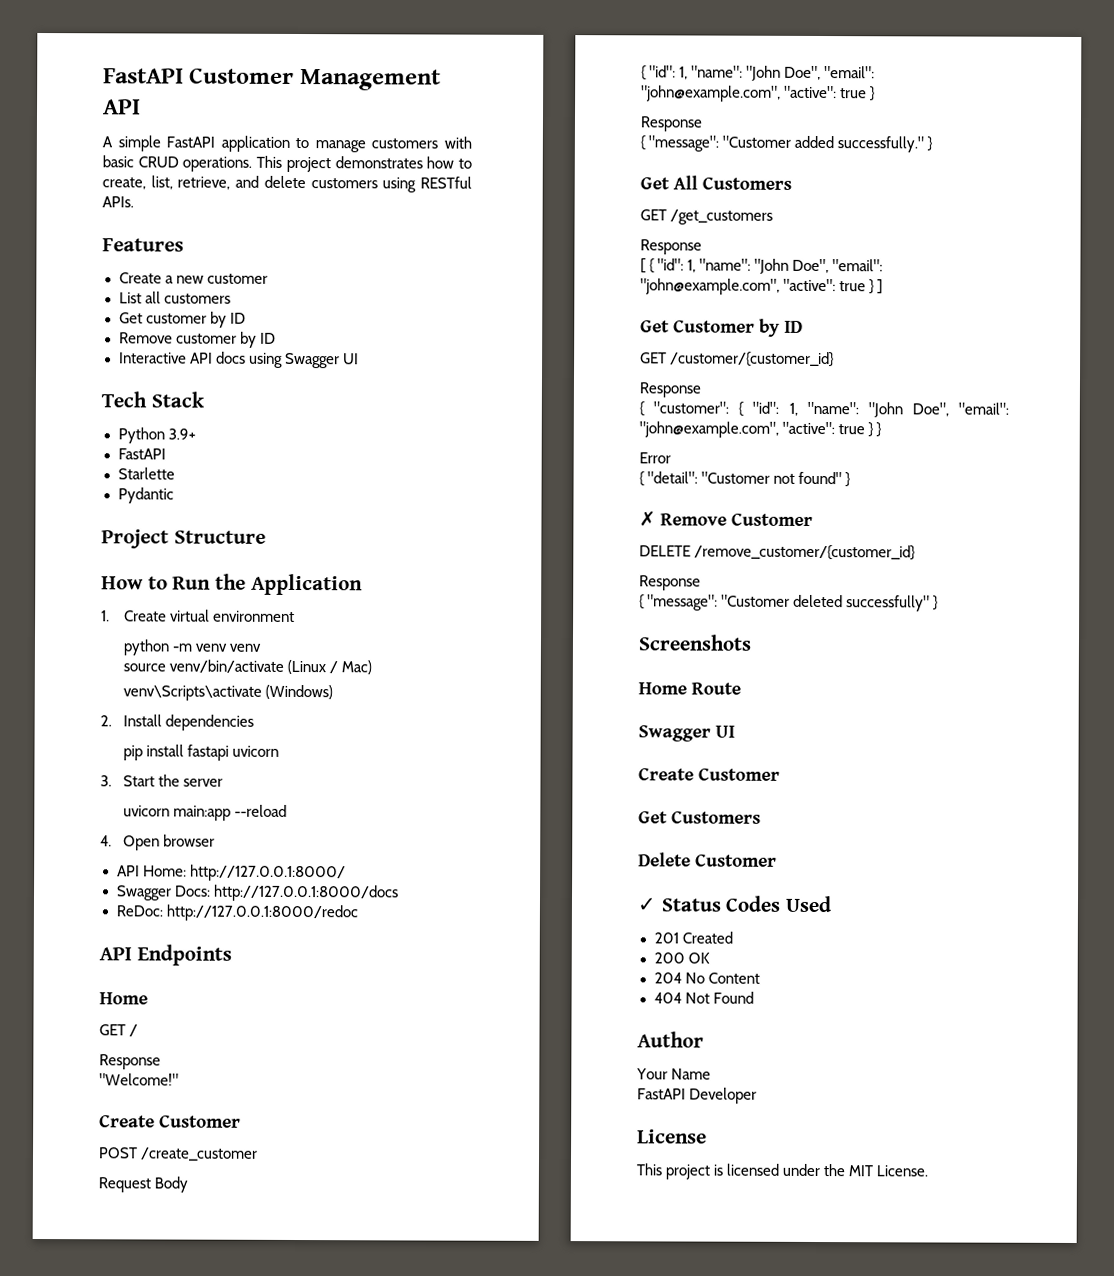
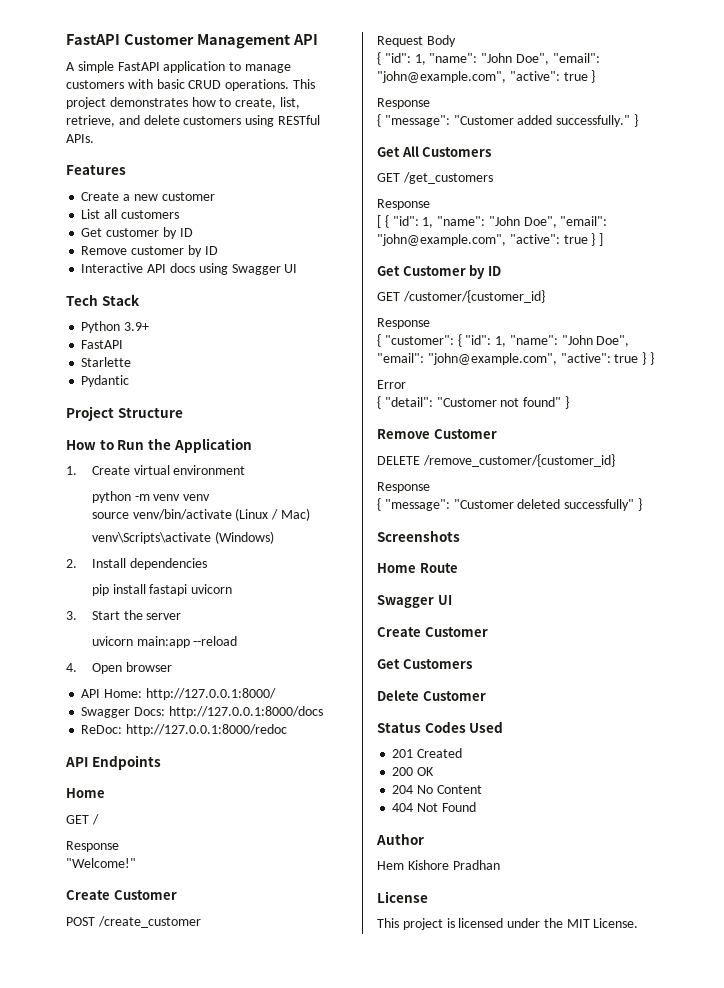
[639,511,656,527] ✗ -> (569, 402) none
[637,897,657,912] ✓ -> (486, 696) none
[636,1068,712,1080] [637,1087,758,1104] Your Name // FastAPI Developer -> [377,860,500,870] Hem Kishore Pradhan

